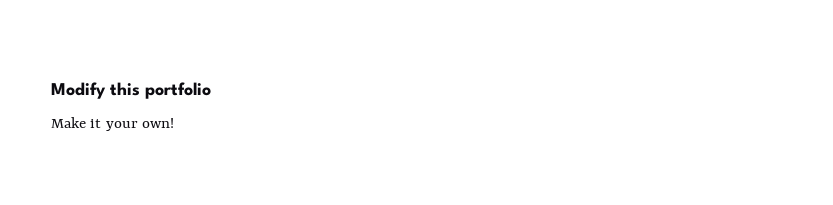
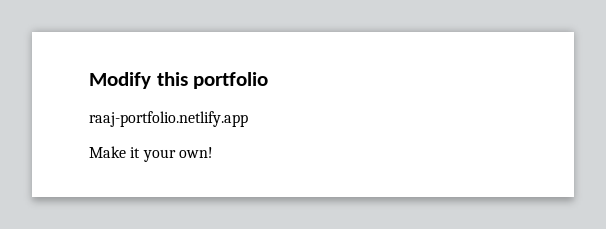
(211, 90) none -> [89,111,248,127] // raaj-portfolio.netlify.app

